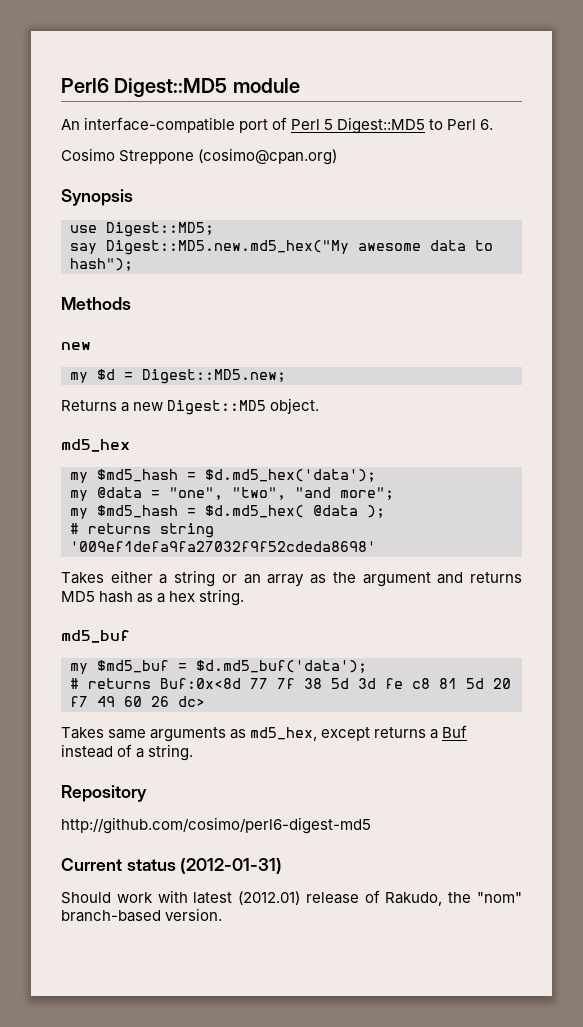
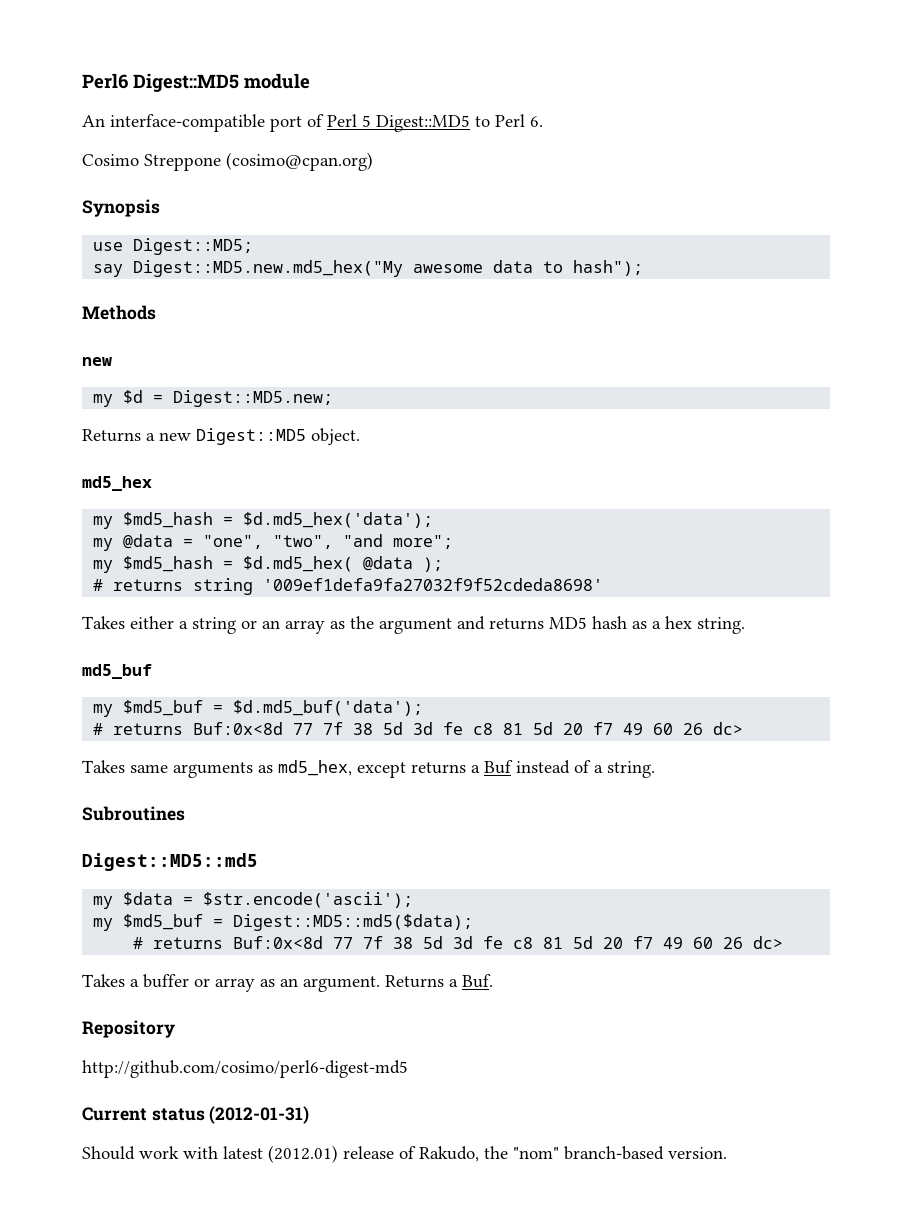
(194, 752) none -> [82,806,185,821] [82,853,258,871] [93,892,414,909] [93,914,474,931] [133,936,784,949] [82,974,493,992] // Subroutines // Digest::MD5::md5 // my $data = $str.encode('ascii'); // my $md5_buf = Digest::MD5::md5($data); // # returns Buf:0x<8d 77 7f 38 5d 3d fe c8 81 5d 20 f7 49 60 26 dc> // Takes a buffer or array as an argument. Returns a Buf.

